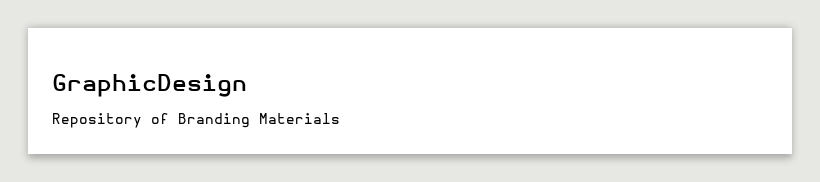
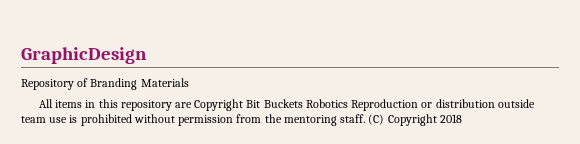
(340, 118) none -> [38,99,535,111] [21,114,462,126] // All items in this repository are Copyright Bit Buckets Robotics Reproduction or distribution outside team use is prohibited without permission from the mentoring staff. (C) Copyright 2018

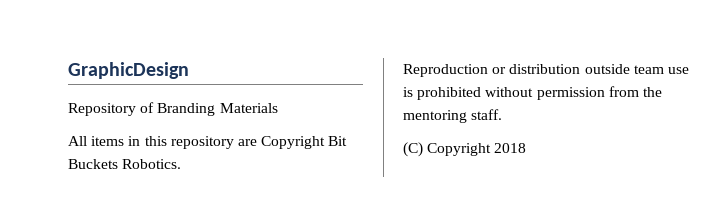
[305,99,348,108] Robotics -> [122,159,182,169] Robotics. //
(366, 118) none -> (503, 114) //

